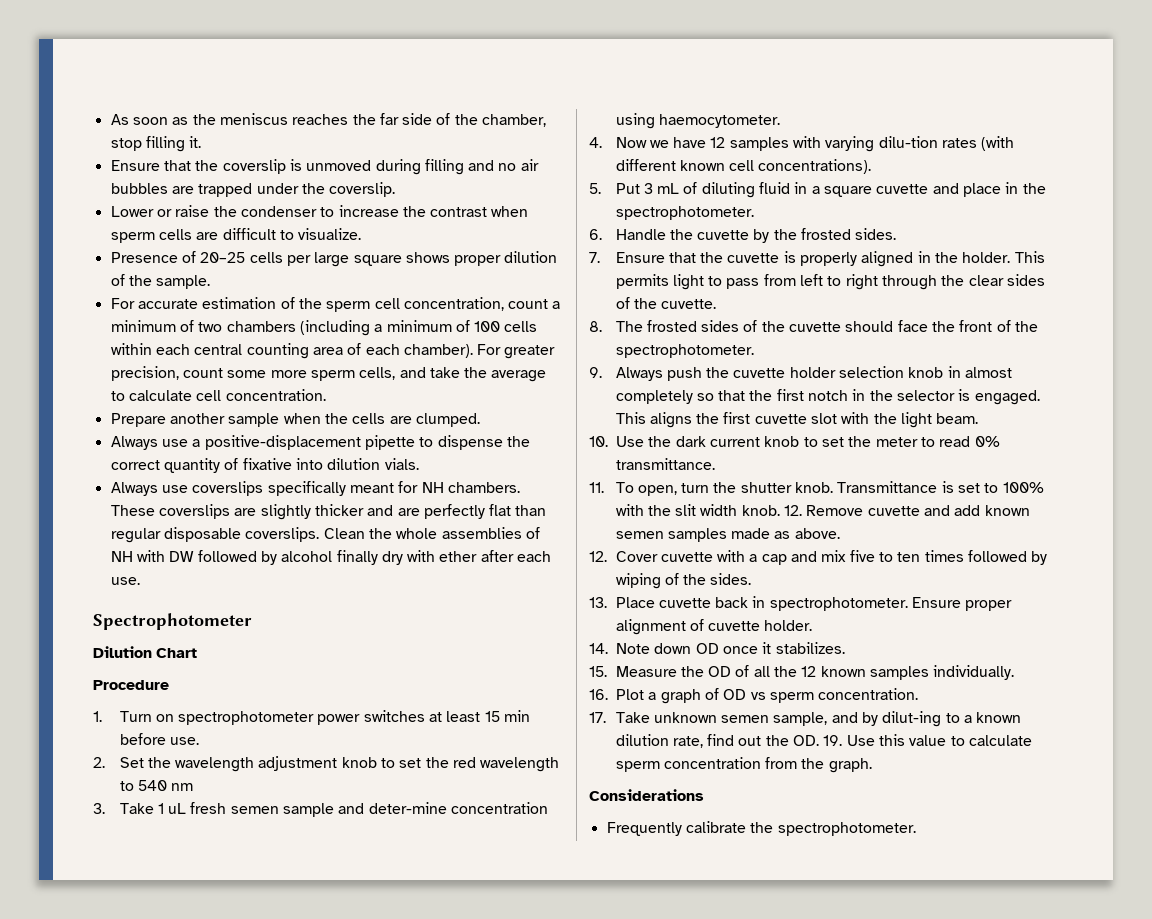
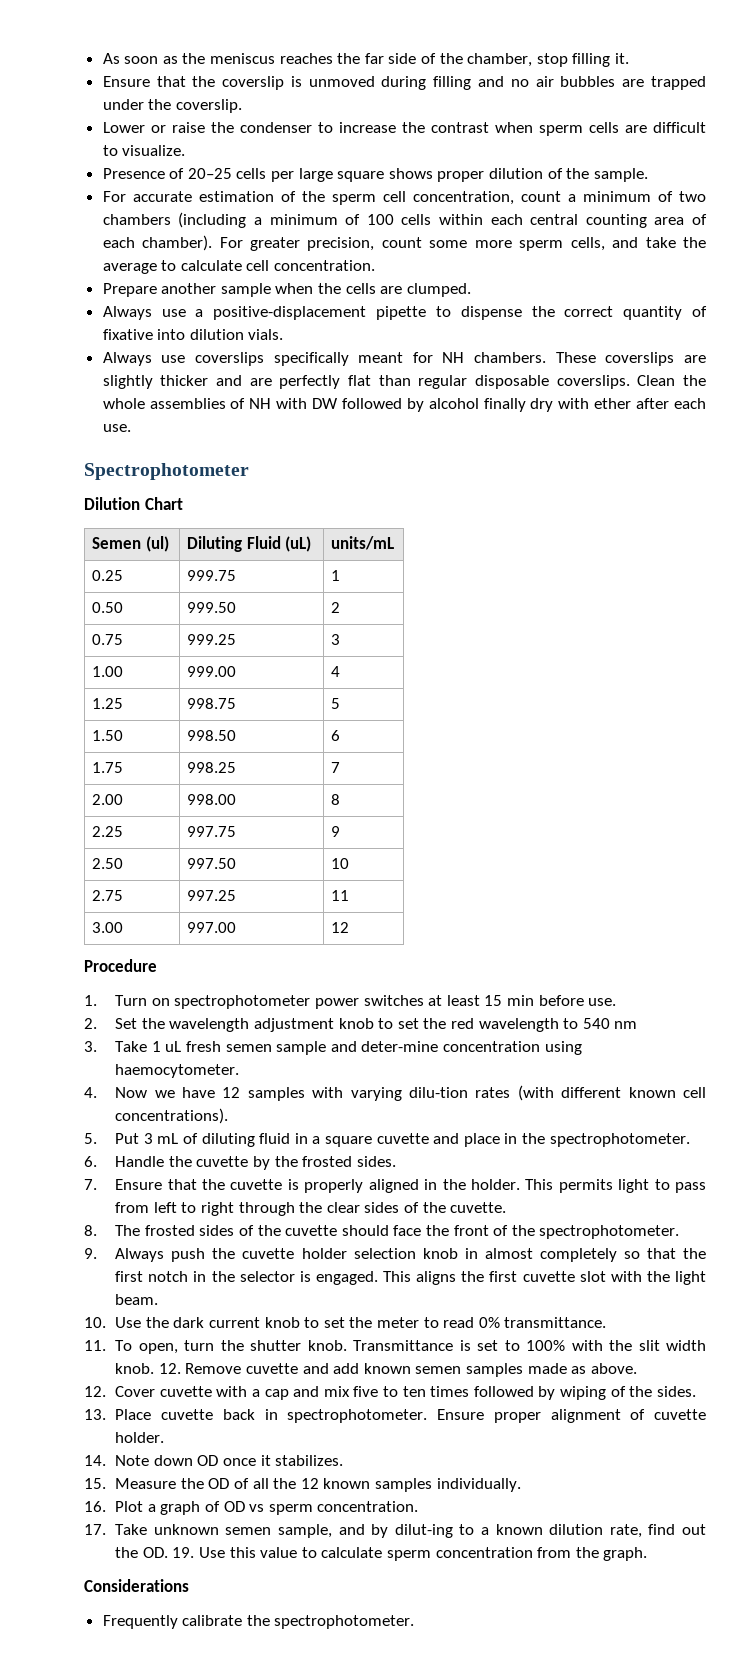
(198, 653) none -> [92,536,169,552] [187,536,312,552] [331,536,395,550] [92,570,124,581] [187,570,237,581] [331,570,341,581] [92,602,124,613] [187,602,237,613] [331,602,341,613] [92,634,124,645] [187,634,237,645] [331,634,341,645] [92,666,124,677] [187,666,237,677] [331,666,341,677] [92,698,124,709] [187,698,237,709] [331,698,341,709] [92,730,124,741] [187,730,237,741] [331,730,341,741] [92,762,124,773] [187,762,237,773] [331,762,341,773] [92,794,124,805] [187,794,237,805] [331,794,341,805] [92,826,124,837] [187,826,237,837] [331,826,341,837] [92,858,124,869] [187,858,237,869] [331,858,350,869] [92,890,124,901] [187,890,237,901] [331,890,350,901] [92,922,124,933] [187,922,237,933] [331,922,350,933] // Semen (ul) | Diluting Fluid (uL) | units/mL // 0.25 | 999.75 | 1 // 0.50 | 999.50 | 2 // 0.75 | 999.25 | 3 // 1.00 | 999.00 | 4 // 1.25 | 998.75 | 5 // 1.50 | 998.50 | 6 // 1.75 | 998.25 | 7 // 2.00 | 998.00 | 8 // 2.25 | 997.75 | 9 // 2.50 | 997.50 | 10 // 2.75 | 997.25 | 11 // 3.00 | 997.00 | 12

